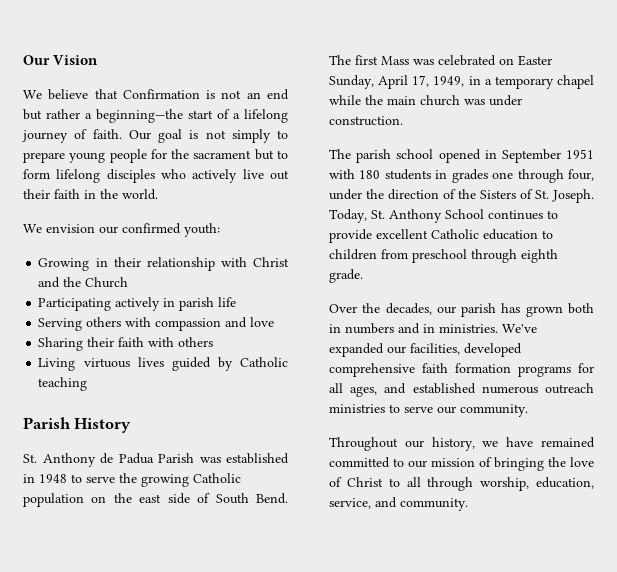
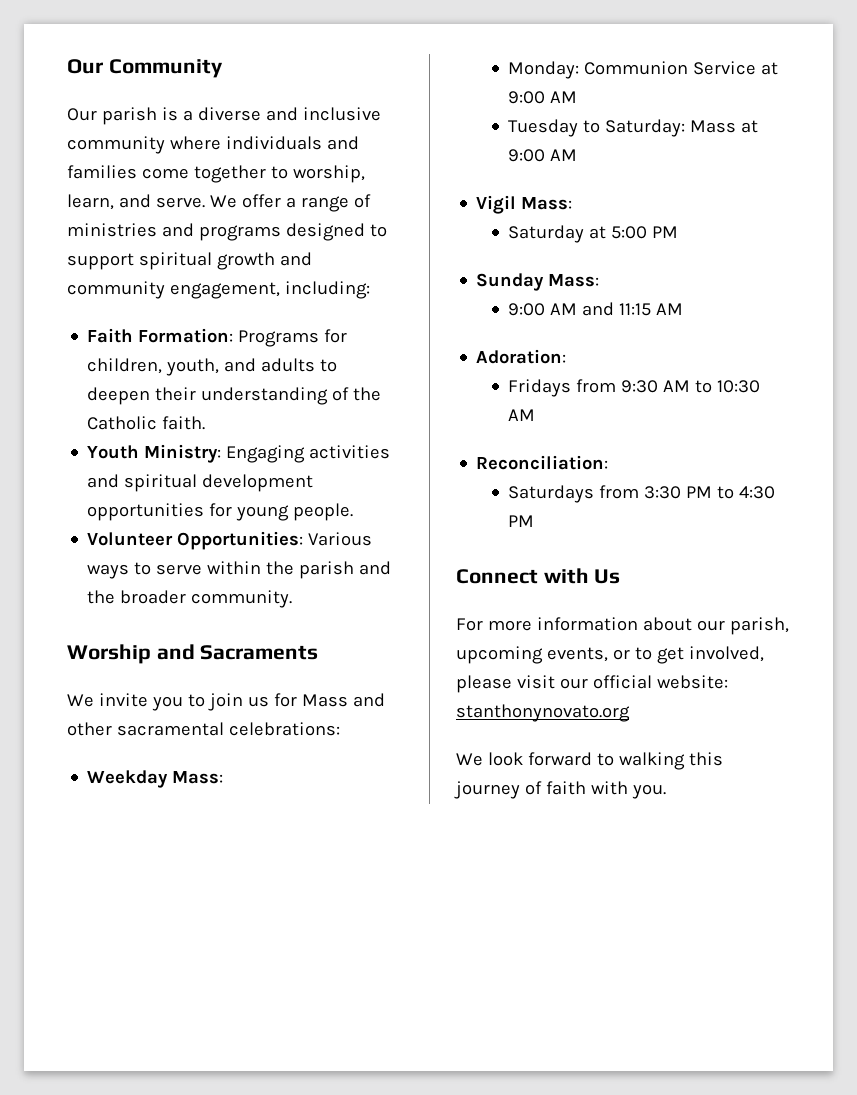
[23,55,99,65] [23,89,289,100] [23,109,288,123] [22,129,288,143] [23,149,288,163] [23,169,290,183] [23,189,158,200] [23,223,220,237] [38,257,289,271] [38,277,129,288] [38,297,237,311] [38,317,275,331] [38,337,214,351] [38,357,288,371] [38,377,88,391] [23,417,132,433] [23,453,289,467] [23,473,241,487] [23,493,288,507] [329,55,552,66] [329,75,594,89] [329,95,522,106] [329,116,403,126] [329,149,594,163] [329,169,594,183] [329,189,594,203] [329,209,558,223] [329,229,553,243] [329,249,558,263] [329,269,363,283] [329,303,594,317] [329,323,537,334] [329,343,522,357] [329,363,594,377] [329,383,594,397] [329,404,528,417] [329,437,595,451] [329,457,594,471] [329,477,594,491] [329,497,468,511] Our Vision // We believe that Confirmation is not an end but rather a beginning—the start of a lifelong journey of faith. Our goal is not simply to prepare young people for the sacrament but to form lifelong disciples who actively live out their faith in the world. // We envision our confirmed youth: // Growing in their relationship with Christ and the Church // Participating actively in parish life // Serving others with compassion and love // Sharing their faith with others // Living virtuous lives guided by Catholic teaching // Parish History // St. Anthony de Padua Parish was established in 1948 to serve the growing Catholic population on the east side of South Bend. The first Mass was celebrated on Easter Sunday, April 17, 1949, in a temporary chapel while the main church was under construction. // The parish school opened in September 1951 with 180 students in grades one through four, under the direction of the Sisters of St. Joseph. Today, St. Anthony School continues to provide excellent Catholic education to children from preschool through eighth grade. // Over the decades, our parish has grown both in numbers and in ministries. We've expanded our facilities, developed comprehensive faith formation programs for all ages, and established numerous outreach ministries to serve our community. // Throughout our history, we have remained committed to our mission of bringing the love of Christ to all through worship, education, service, and community. -> [67,59,223,78] [67,107,381,125] [67,136,359,154] [67,165,365,183] [67,194,371,212] [67,223,387,241] [67,252,312,270] [67,281,370,299] [87,328,348,347] [87,358,338,376] [87,387,382,405] [87,416,206,430] [87,444,391,463] [87,474,314,492] [87,503,354,521] [87,531,373,550] [87,561,392,579] [87,590,293,608] [67,644,319,664] [67,693,385,711] [67,722,340,736] [87,770,224,788] [508,61,779,79] [508,91,578,104] [508,119,759,137] [508,149,578,162] [476,195,573,214] [508,225,679,243] [476,273,600,291] [508,302,684,316] [476,349,567,364] [508,379,761,397] [508,409,536,421] [476,455,609,470] [508,485,776,503] [508,515,535,527] [456,568,621,584] [456,617,789,635] [456,646,764,664] [456,675,728,693] [456,704,630,722] [456,752,723,770] [454,781,666,799] Our Community // Our parish is a diverse and inclusive community where individuals and families come together to worship, learn, and serve. We offer a range of ministries and programs designed to support spiritual growth and community engagement, including: // Faith Formation: Programs for children, youth, and adults to deepen their understanding of the Catholic faith. // Youth Ministry: Engaging activities and spiritual development opportunities for young people. // Volunteer Opportunities: Various ways to serve within the parish and the broader community. // Worship and Sacraments // We invite you to join us for Mass and other sacramental celebrations: // Weekday Mass: // Monday: Communion Service at 9:00 AM // Tuesday to Saturday: Mass at 9:00 AM // Vigil Mass: // Saturday at 5:00 PM // Sunday Mass: // 9:00 AM and 11:15 AM // Adoration: // Fridays from 9:30 AM to 10:30 AM // Reconciliation: // Saturdays from 3:30 PM to 4:30 PM // Connect with Us // For more information about our parish, upcoming events, or to get involved, please visit our official website: stanthonynovato.org // We look forward to walking this journey of faith with you.

